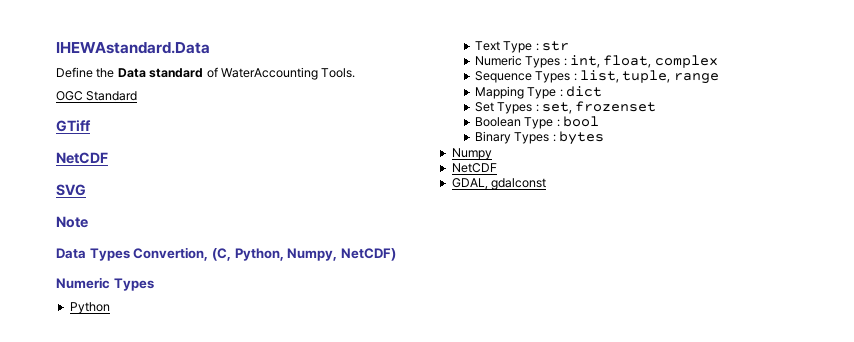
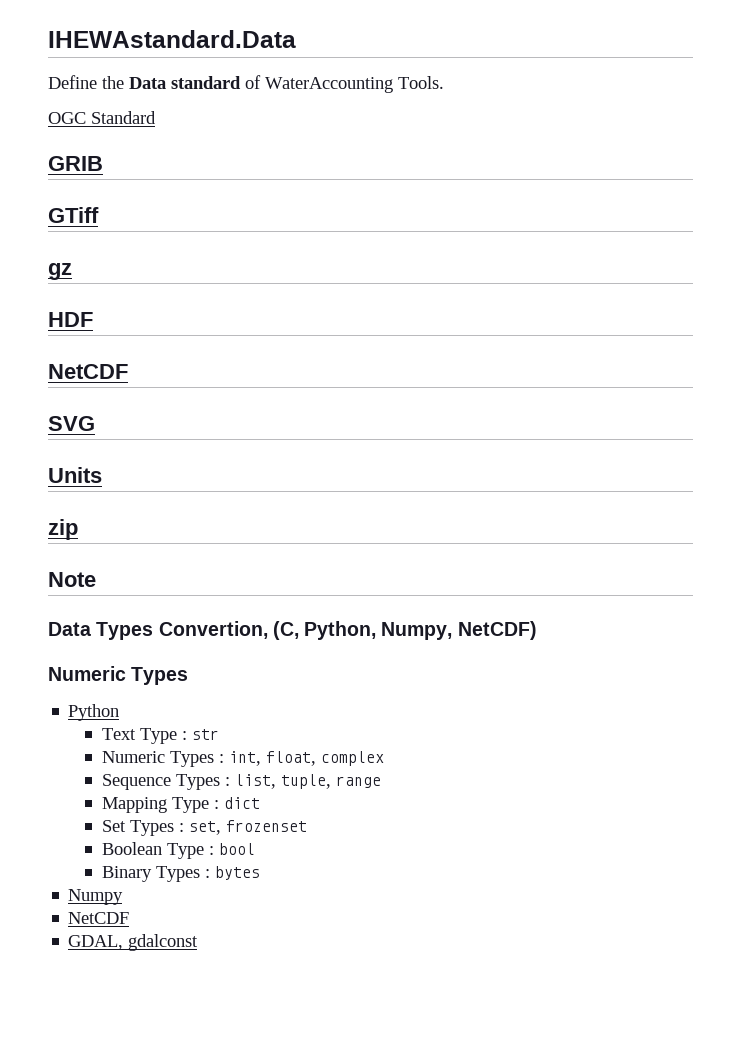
(138, 96) none -> [48,156,103,171] // GRIB
(91, 126) none -> [48,263,72,280] [48,312,93,327] // gz // HDF
(86, 190) none -> [48,467,102,483] [48,519,78,540] // Units // zip

